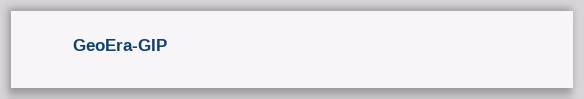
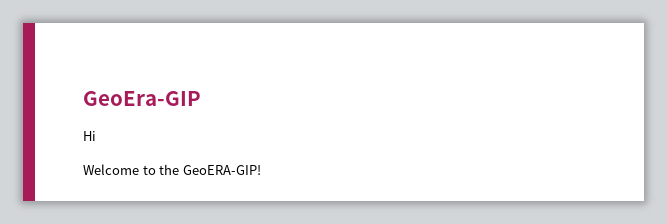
(167, 45) none -> [83,131,96,141] [83,164,261,175] // Hi // Welcome to the GeoERA-GIP!

